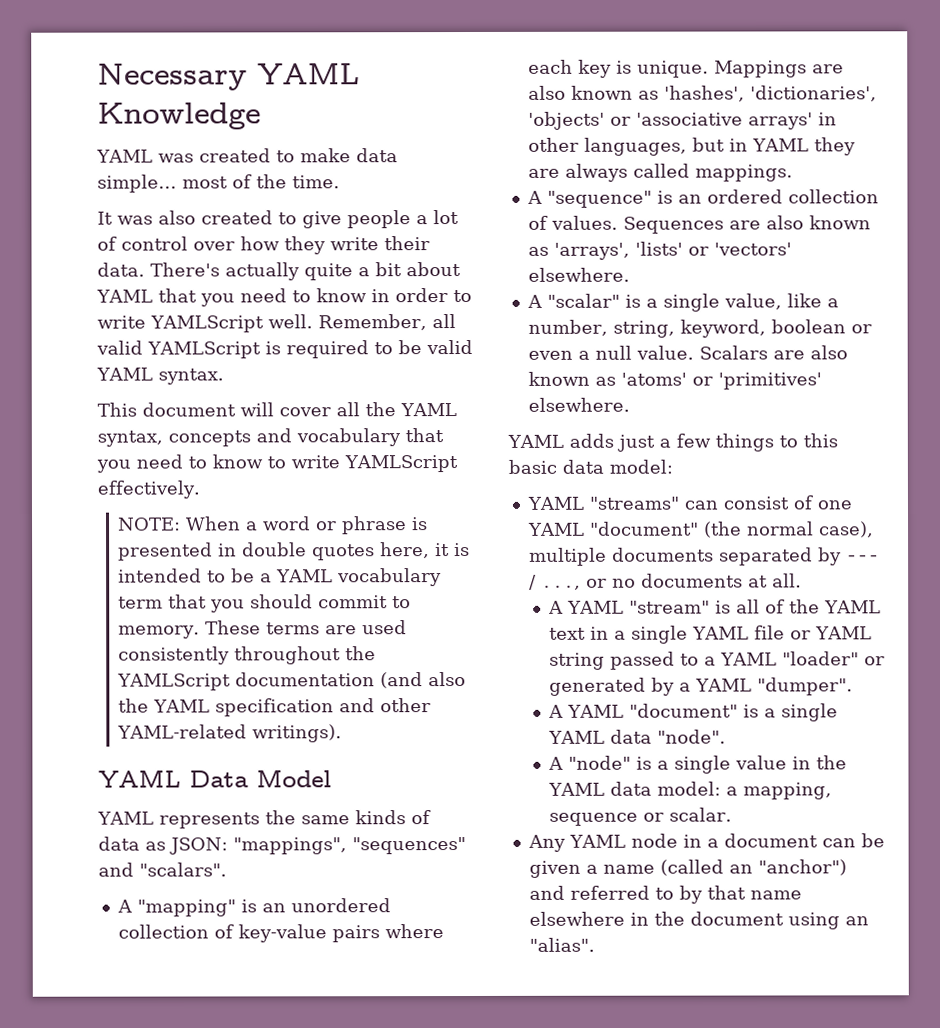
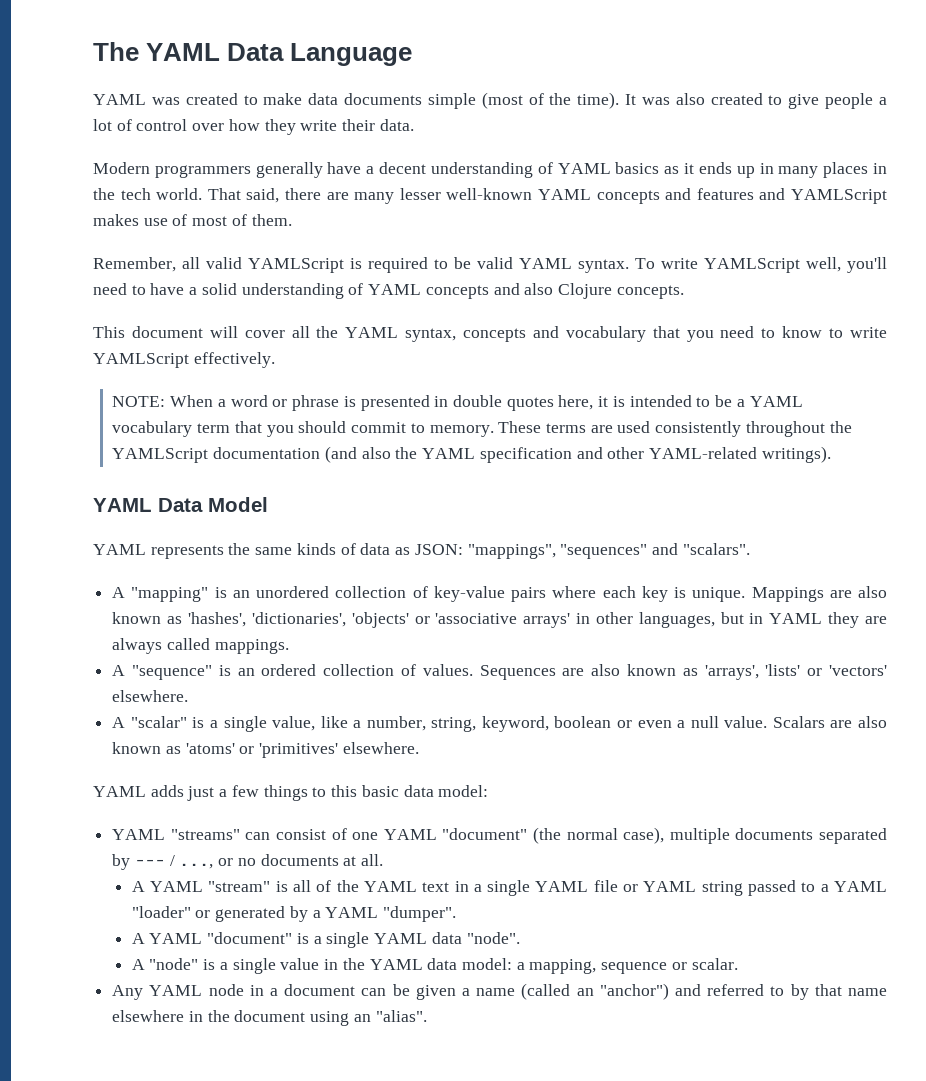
[97,63,360,91] [97,102,261,130] Necessary YAML Knowledge -> [93,42,413,66] The YAML Data Language
[97,174,340,193] simple... most of the time. // -> [344,92,620,109] documents simple (most of the time).
[150,262,461,281] [96,288,472,307] [97,314,313,333] There's actually quite a bit about YAML that you need to know in order to write YAMLScript well. -> [93,162,888,178] [93,188,888,204] [93,214,292,226] // Modern programmers generally have a decent understanding of YAML basics as it ends up in many places in the tech world. That said, there are many lesser well-known YAML concepts and features and YAMLScript makes use of most of them. //
(224, 376) none -> [635,257,887,273] [93,283,684,299] To write YAMLScript well, you'll need to have a solid understanding of YAML concepts and also Clojure concepts.

